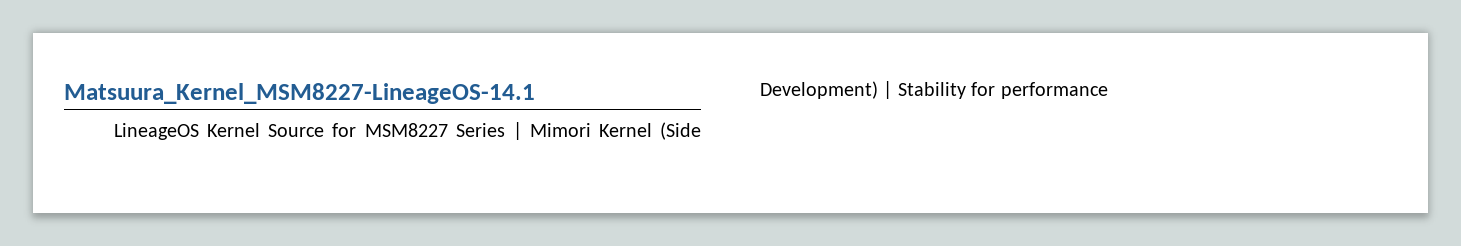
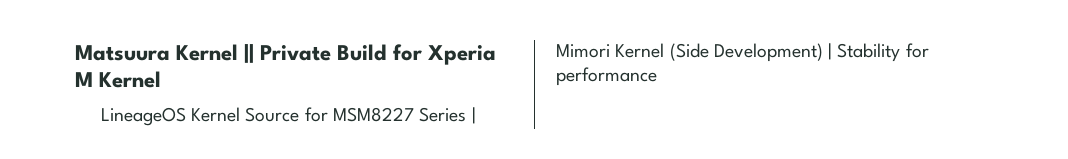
[64,83,535,104] Matsuura_Kernel_MSM8227-LineageOS-14.1 -> [75,44,497,65] [75,71,162,88] Matsuura Kernel || Private Build for Xperia M Kernel

